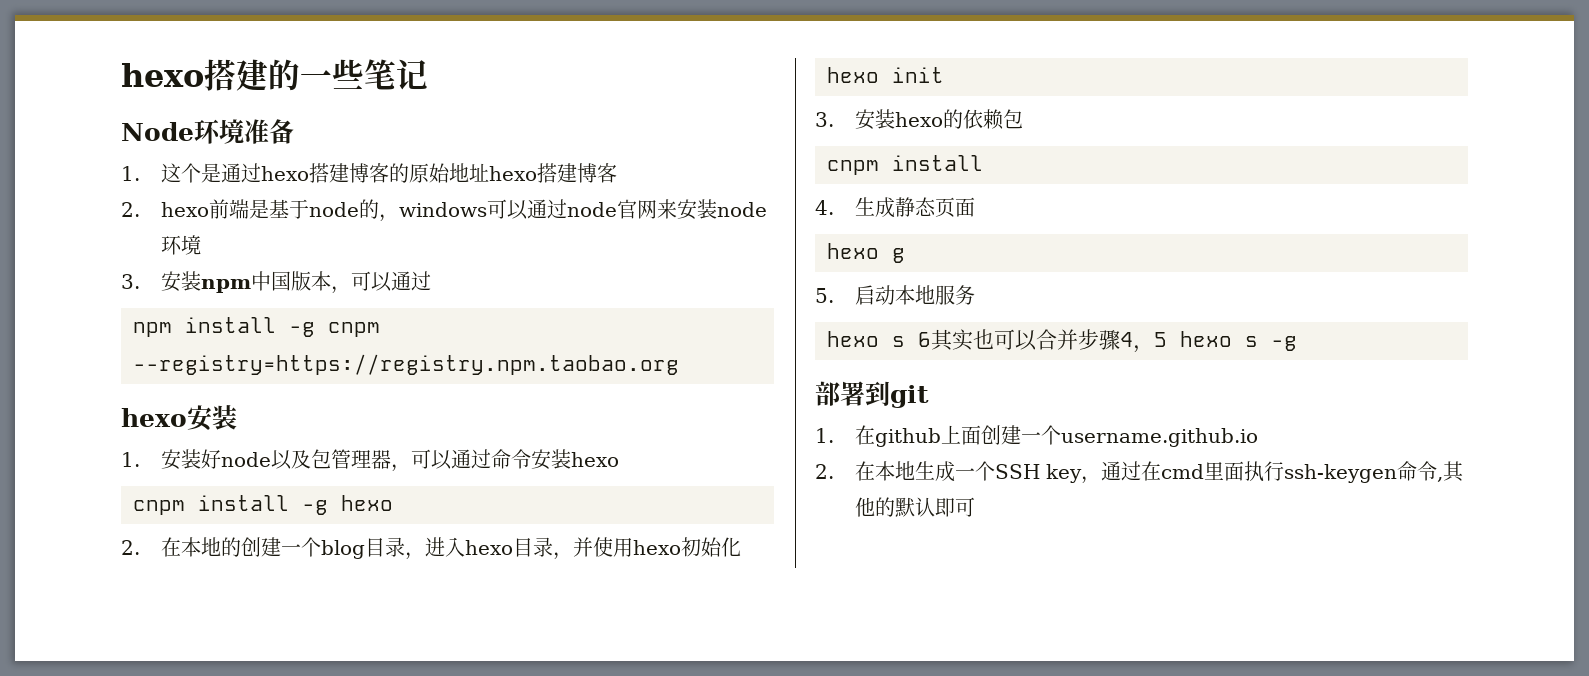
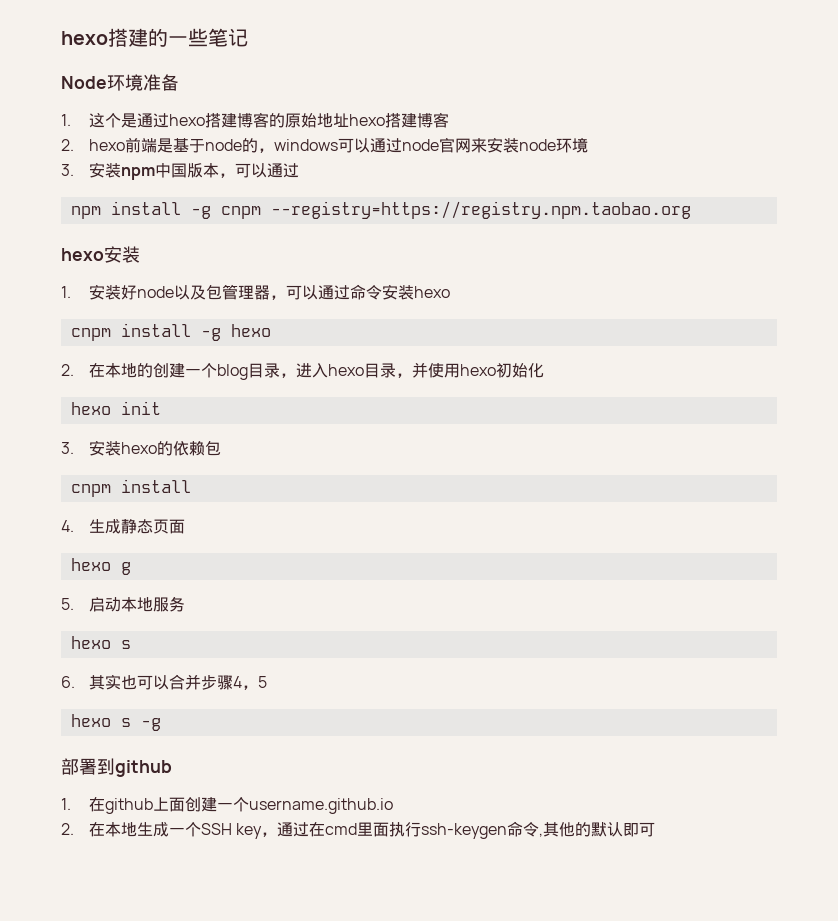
[918,332,931,347] 6 -> [61,676,75,688] // 6.
(1167, 339) none -> (267, 682) //
[890,385,929,408] git -> [115,760,172,777] github

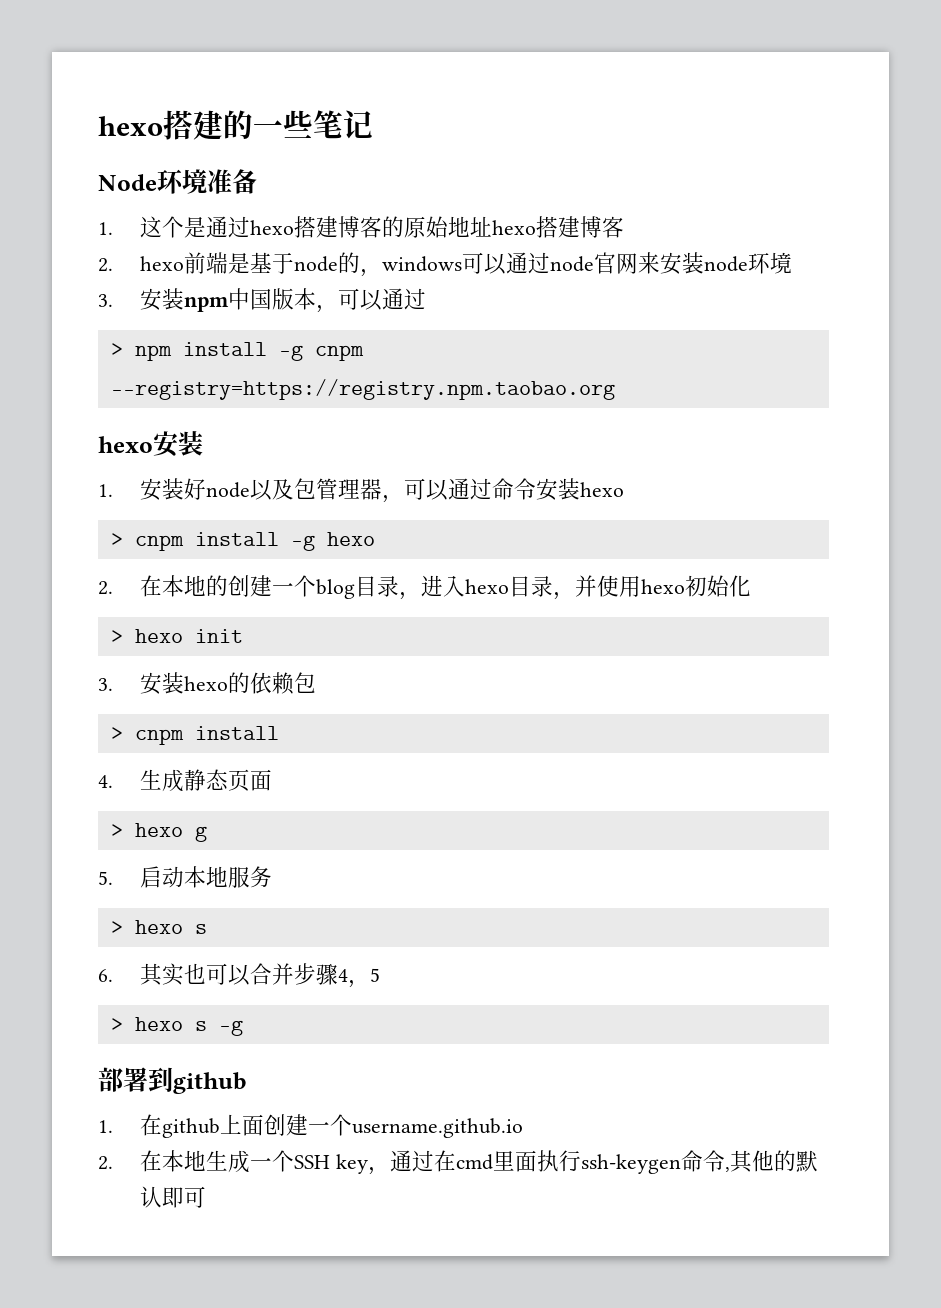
(299, 170) none -> [110,343,123,356] >
(450, 292) none -> [110,533,123,546] >
(544, 370) none -> [110,630,123,643] >
(221, 448) none -> [110,727,123,740] >
(185, 526) none -> [110,824,123,837] >
(185, 604) none -> [110,921,123,934] >
(267, 682) none -> [110,1018,123,1031] >

